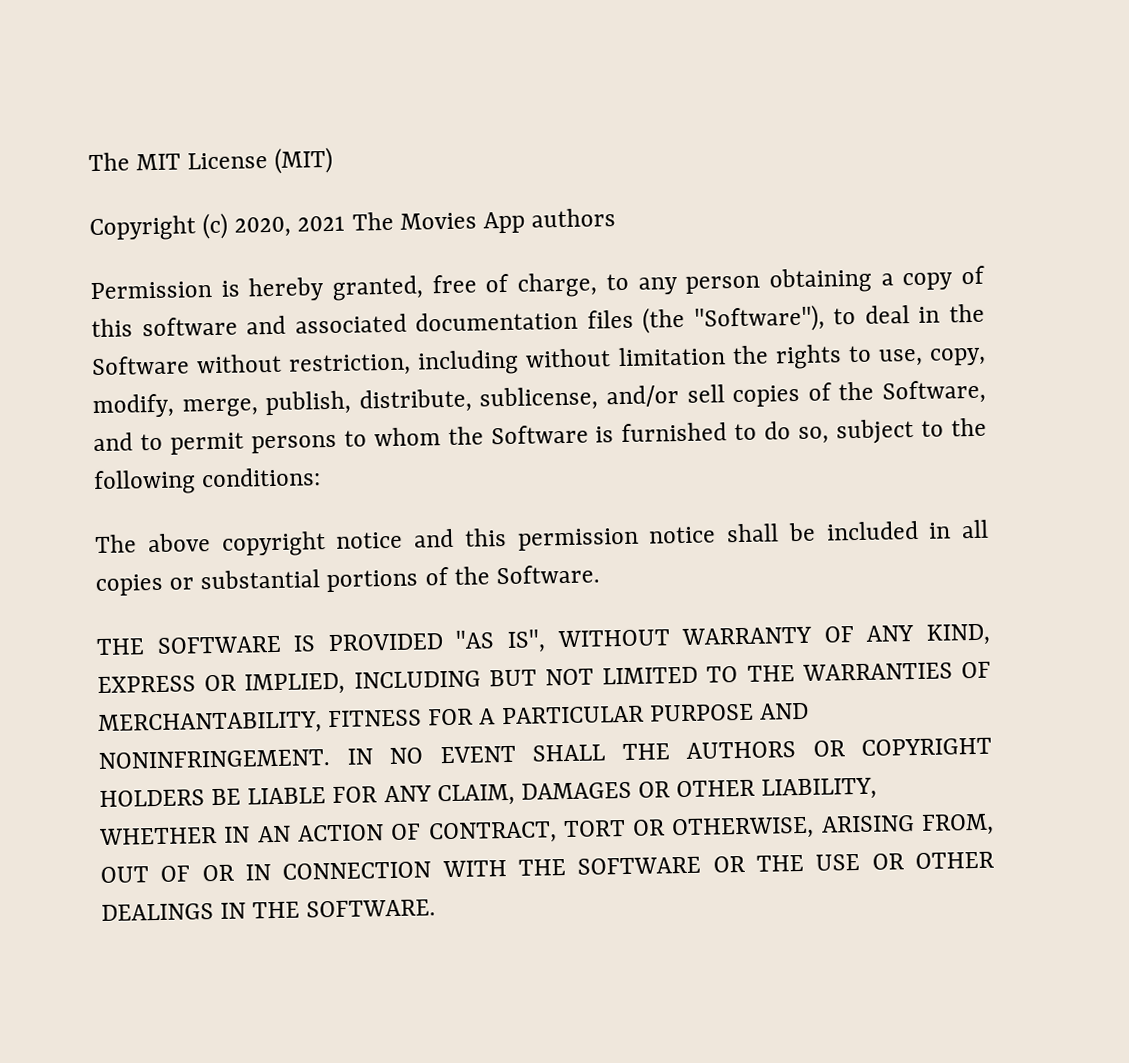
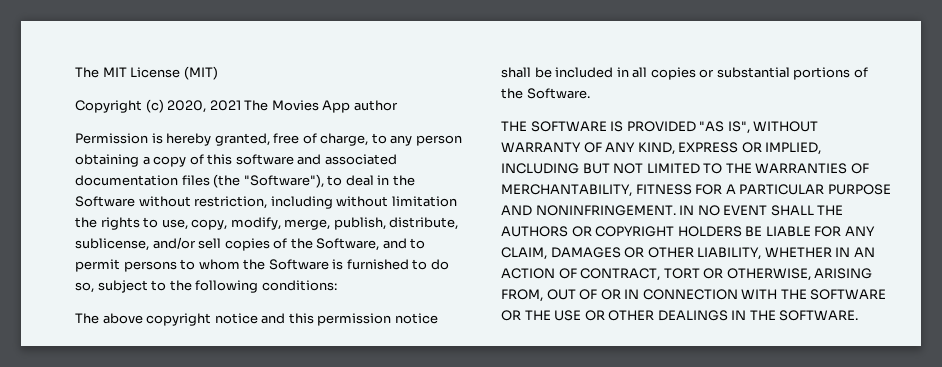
[531,208,617,228] authors -> [353,100,398,111] author

